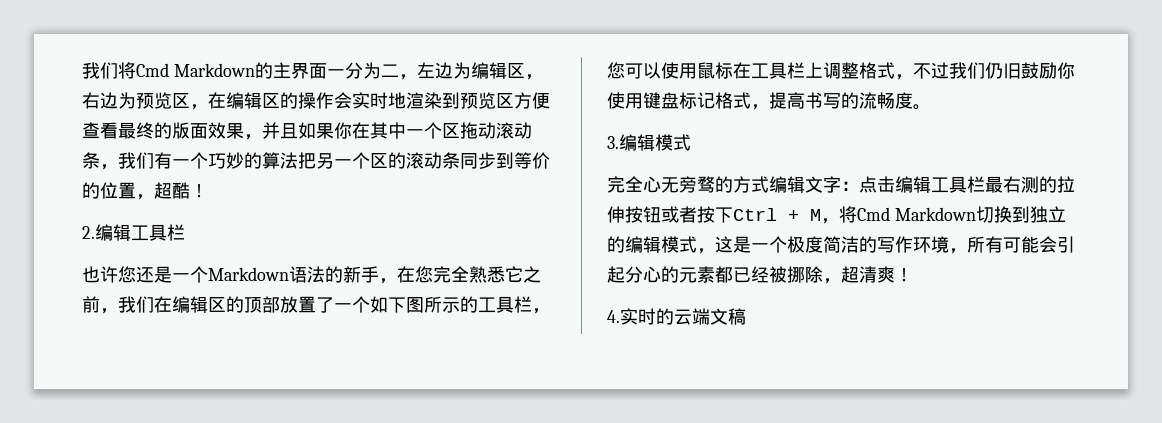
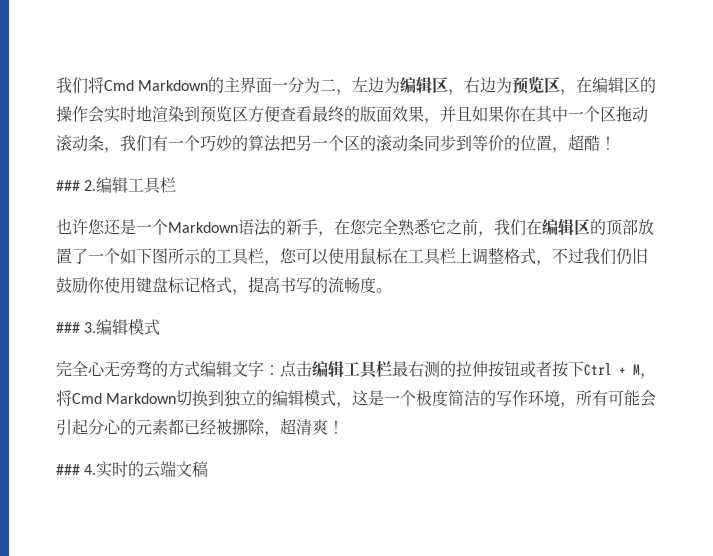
(208, 191) none -> [56,180,80,191] ###
(931, 107) none -> [56,322,80,333] ###
(913, 275) none -> [56,464,80,475] ###

